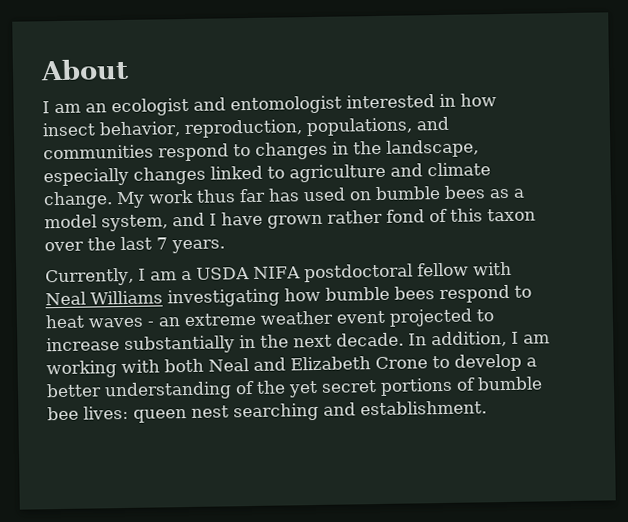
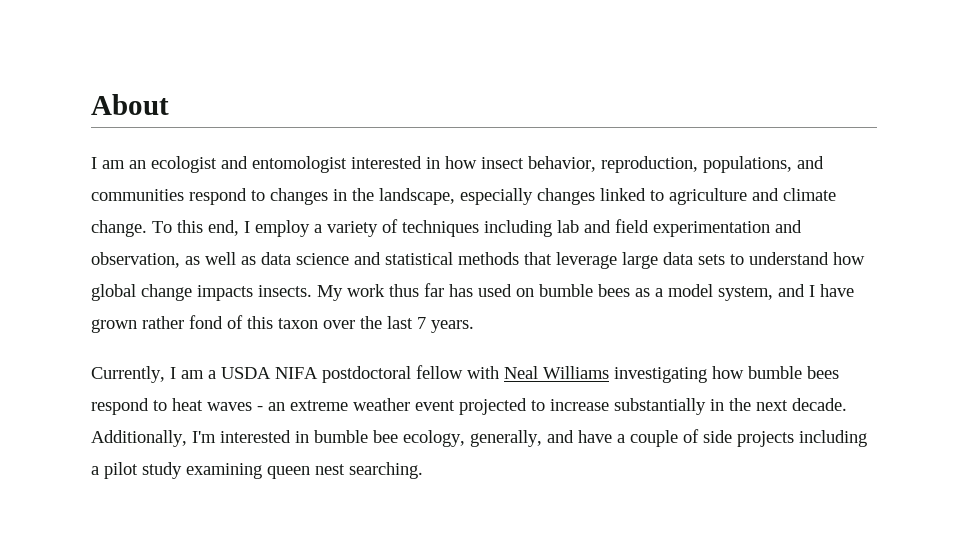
(113, 200) none -> [152,219,802,237] [91,252,865,269] [91,284,312,301] To this end, I employ a variety of techniques including lab and field experimentation and observation, as well as data science and statistical methods that leverage large data sets to understand how global change impacts insects.
[408,330,550,348] [46,353,537,379] [46,376,543,401] [47,400,487,423] In addition, I am working with both Neal and Elizabeth Crone to develop a better understanding of the yet secret portions of bumble bee lives: queen nest searching and establishment. -> [91,429,867,447] [91,462,423,479] Additionally, I'm interested in bumble bee ecology, generally, and have a couple of side projects including a pilot study examining queen nest searching.

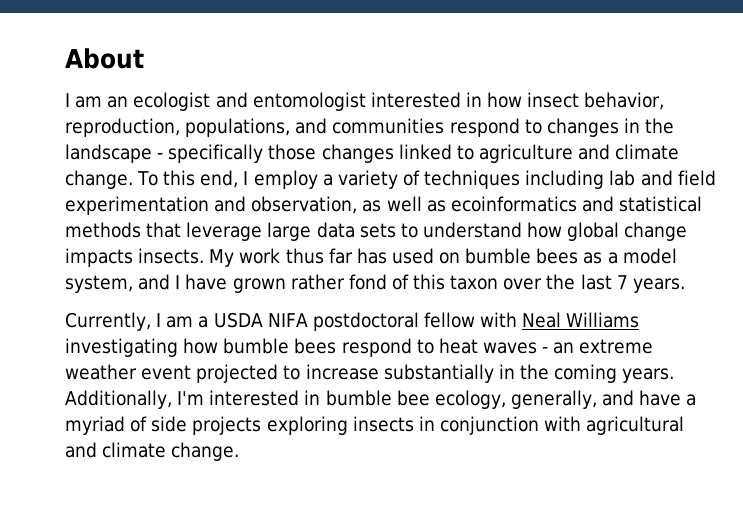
[379,188,533,205] landscape, especially -> [65,144,317,163] landscape - specifically those
[261,252,349,265] data science -> [450,196,577,212] ecoinformatics
[756,398,847,411] next decade. -> [554,364,675,383] coming years.
[630,430,678,447] couple -> [65,416,125,435] myriad
[799,430,867,447] [91,462,423,479] including a pilot study examining queen nest searching. -> [266,416,685,435] [65,442,240,461] exploring insects in conjunction with agricultural and climate change.

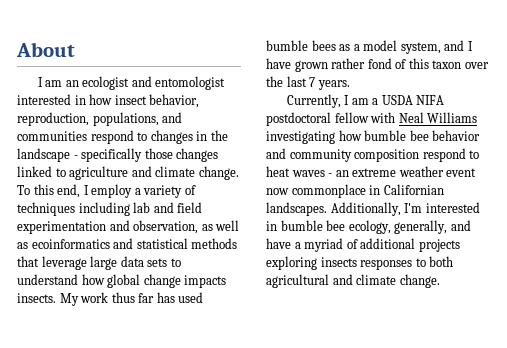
[439,252,461,264] on -> (204, 297) none
[294,338,337,354] bees -> [409,130,481,141] [266,148,420,162] bee behavior and community composition
[196,364,675,383] projected to increase substantially in the coming years. -> [266,184,444,198] [266,202,327,216] now commonplace in Californian landscapes.
[151,416,188,432] side -> [360,238,416,249] additional
[418,416,582,435] in conjunction with -> [360,256,454,270] responses to both

